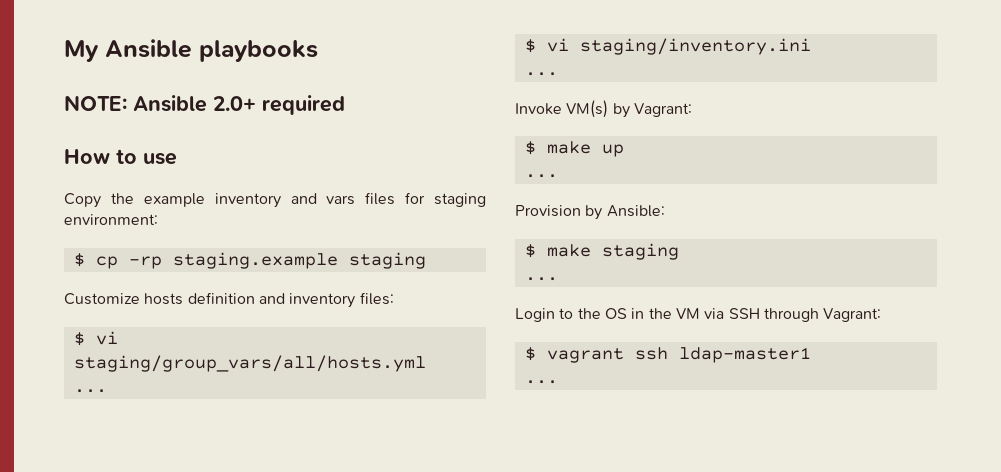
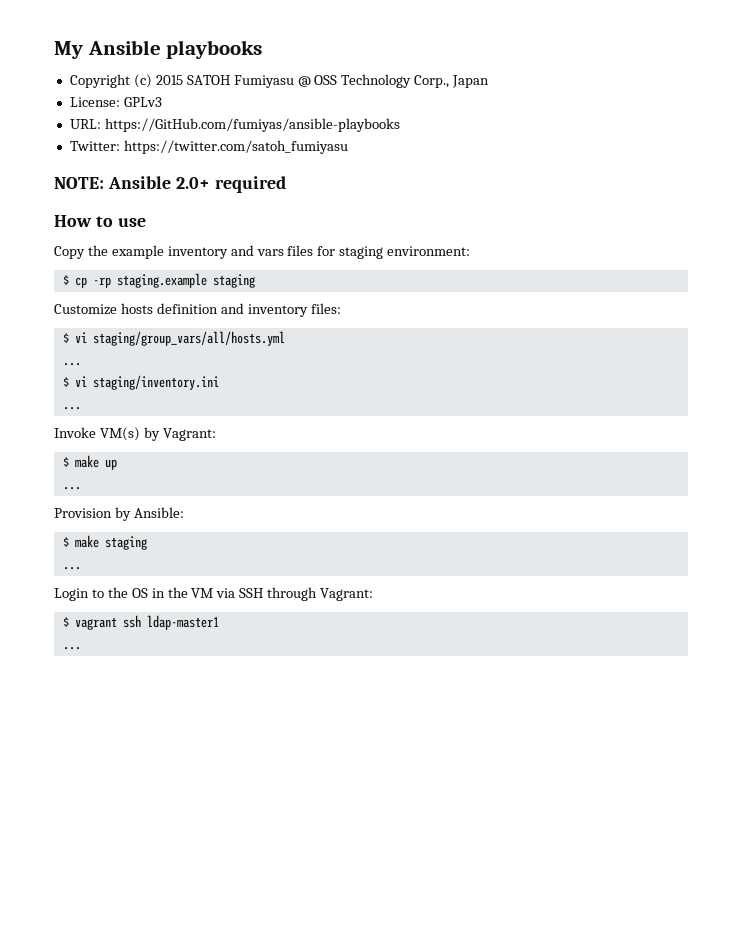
(318, 51) none -> [69,74,490,88] [69,97,162,107] [69,118,400,132] [69,140,348,154] // Copyright (c) 2015 SATOH Fumiyasu @ OSS Technology Corp., Japan // License: GPLv3 // URL: https://GitHub.com/fumiyas/ansible-playbooks // Twitter: https://twitter.com/satoh_fumiyasu

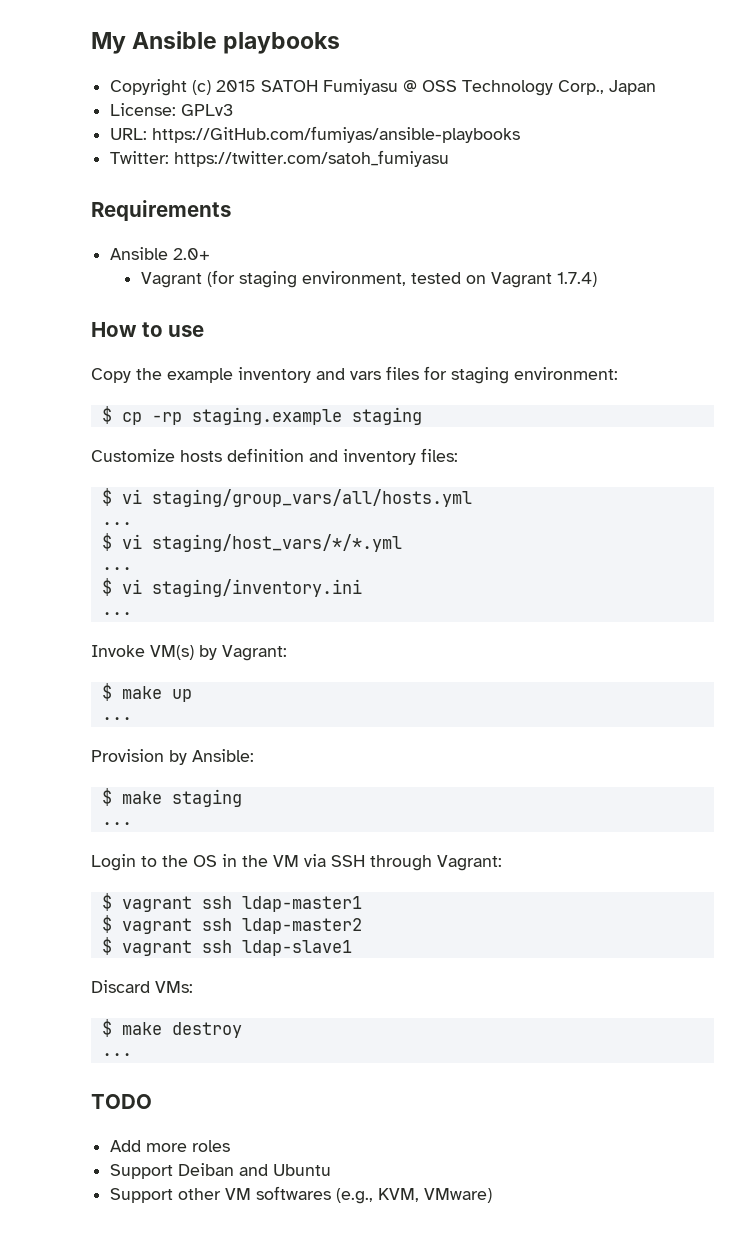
[54,177,104,189] NOTE: -> [91,200,231,221] Requirements //
[214,176,286,193] required -> [140,270,597,288] // Vagrant (for staging environment, tested on Vagrant 1.7.4)
(81, 364) none -> [101,533,402,552] [101,567,132,570] // $ vi staging/host_vars/*/*.yml // ...
[62,647,81,650] ... -> [101,915,362,934] [101,937,352,956] [91,980,193,993] [101,1019,242,1038] [101,1053,132,1056] [91,1094,152,1109] [110,1140,231,1152] [110,1163,332,1179] [110,1186,493,1204] $ vagrant ssh ldap-master2 // $ vagrant ssh ldap-slave1 // Discard VMs: // $ make destroy // ... // TODO // Add more roles // Support Deiban and Ubuntu // Support other VM softwares (e.g., KVM, VMware)

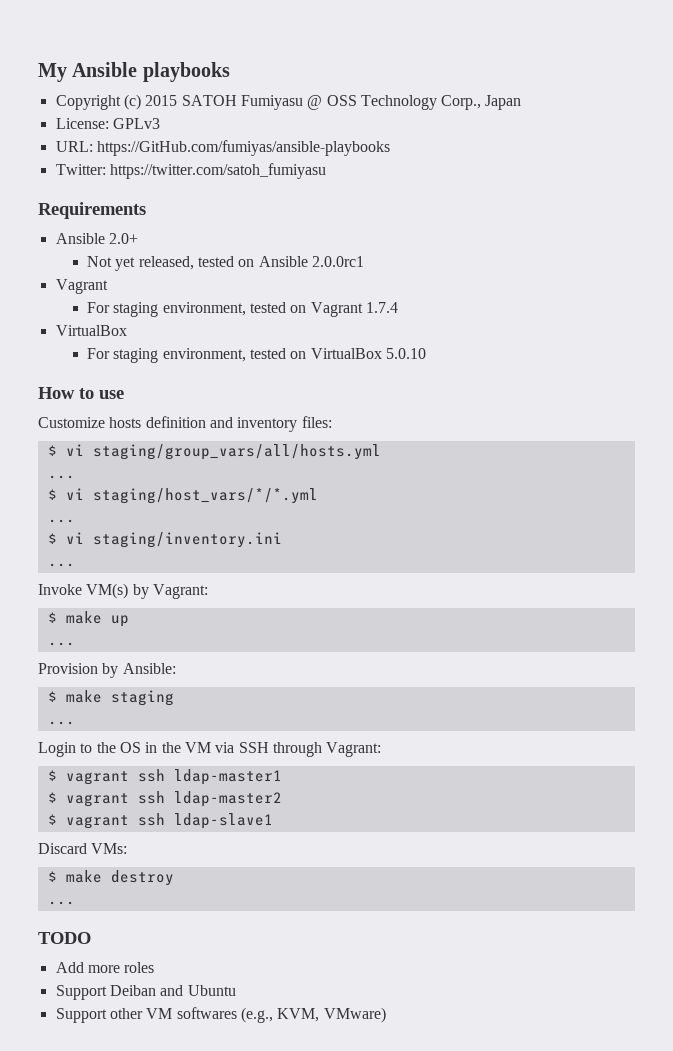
[140,270,235,288] // Vagrant (for -> [86,256,364,271] [55,279,108,294] [86,302,110,313] // Not yet released, tested on Ansible 2.0.0rc1 // Vagrant // For
[556,272,597,287] [91,322,205,337] [91,366,618,384] [101,406,422,425] 1.7.4) // How to use // Copy the example inventory and vars files for staging environment: // $ cp -rp staging.example staging -> [365,302,398,313] [55,325,127,336] [86,348,426,363] [38,387,124,399] 1.7.4 // VirtualBox // For staging environment, tested on VirtualBox 5.0.10 // How to use

